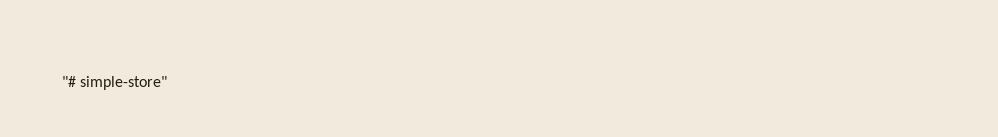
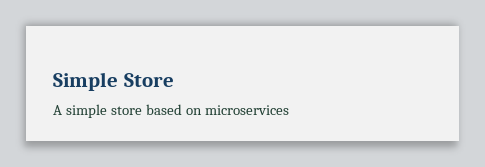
[62,76,168,90] "# simple-store" -> [53,72,174,91] [53,104,289,118] Simple Store // A simple store based on microservices

